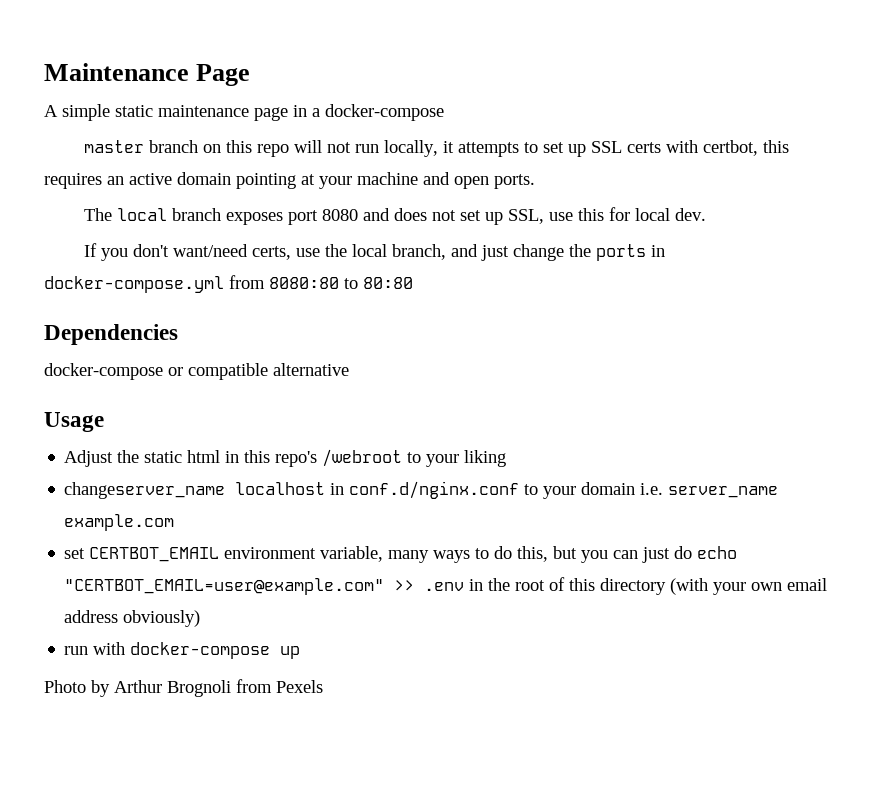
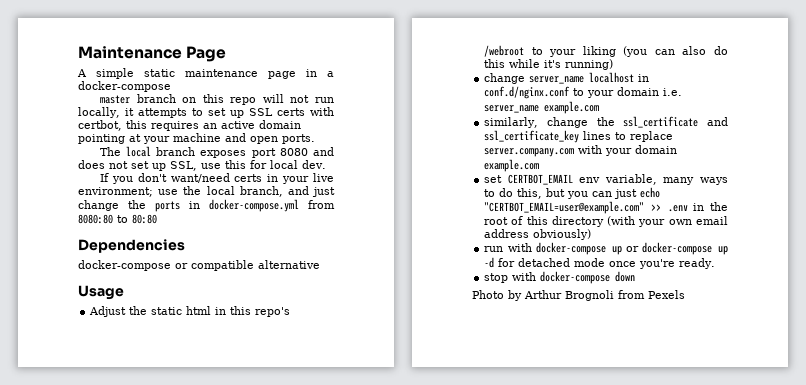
[251,246,291,260] certs, -> [234,173,334,184] [78,187,153,197] certs in your live environment;
[64,482,226,499] // changeserver_name -> [623,46,728,57] [484,59,614,70] [484,73,585,84] (you can also do this while it's running) // change server_name
(175, 522) none -> [484,116,728,128] [484,130,674,143] [484,145,678,157] [484,159,540,172] // similarly, change the ssl_certificate and ssl_certificate_key lines to replace server.company.com with your domain example.com
[224,547,317,559] environment -> [579,177,601,183] env
[674,546,693,559] do -> (638, 194) none
(301, 652) none -> [625,242,728,255] [484,257,716,269] [484,271,636,284] or docker-compose up -d for detached mode once you're ready. // stop with docker-compose down

